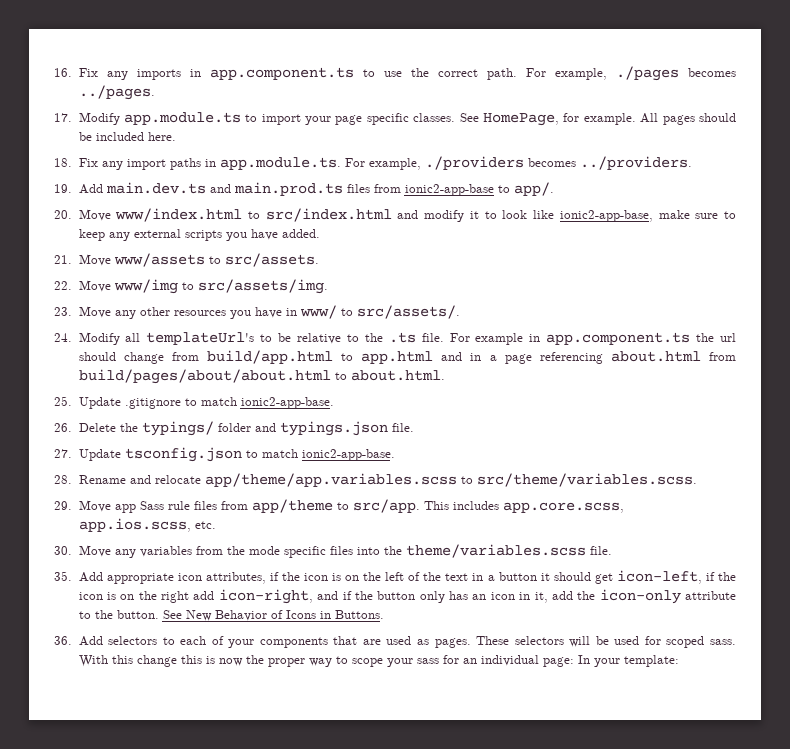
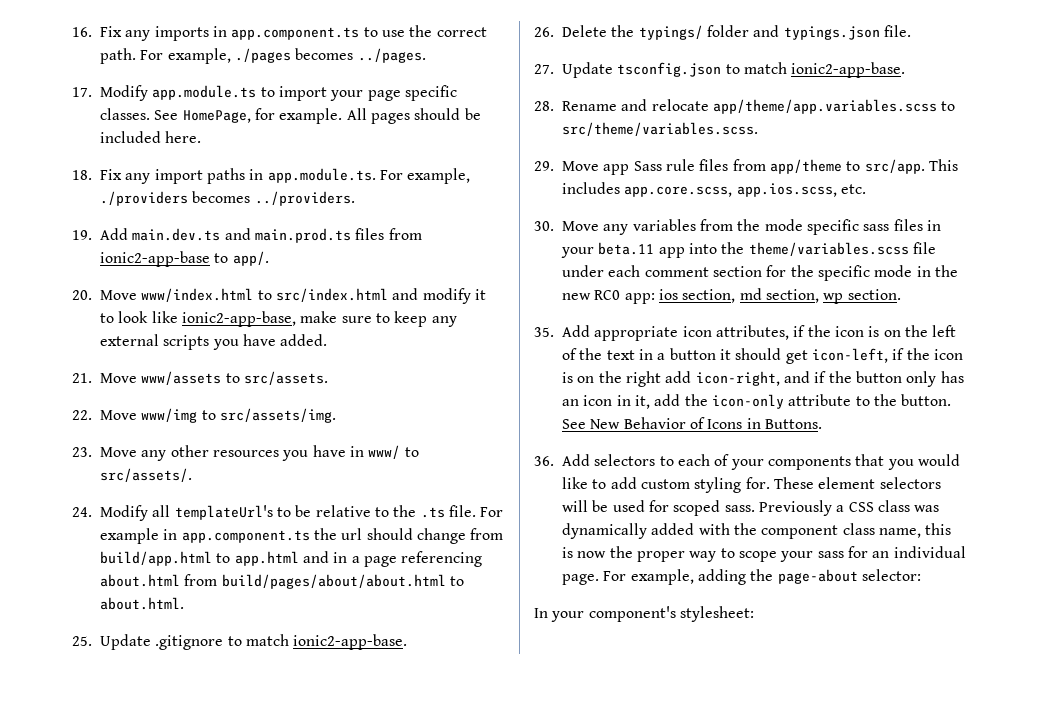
[329,544,612,558] files into the theme/variables.scss file. -> [863,219,941,231] [561,242,936,258] [562,265,958,281] [562,288,901,304] sass files in your beta.11 app into the theme/variables.scss file under each comment section for the specific mode in the new RC0 app: ios section, md section, wp section.
[362,636,510,648] are used as pages. These -> [887,454,960,470] [562,477,876,493] you would like to add custom styling for. These element
[78,655,177,667] With this change -> [758,500,940,516] [562,523,921,539] Previously a CSS class was dynamically added with the component class name,
[542,655,679,667] page: In your template: -> [562,569,921,585] [534,606,754,622] page. For example, adding the page-about selector: // In your component's stylesheet:

